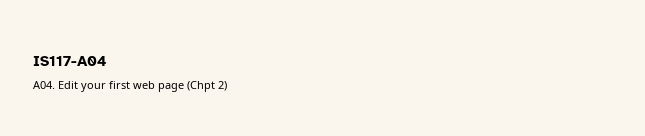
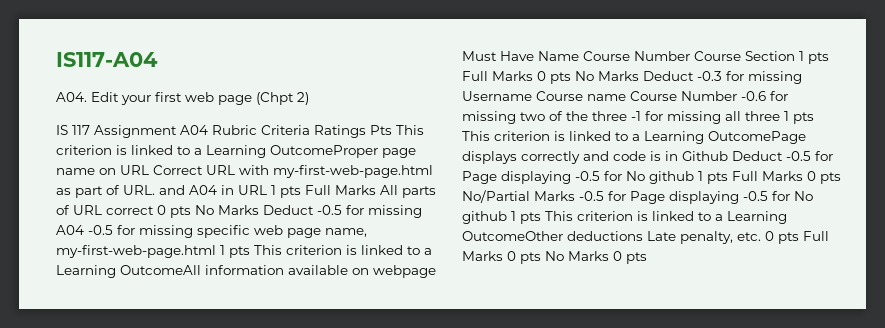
(227, 86) none -> [56,125,424,138] [56,145,416,158] [56,165,433,178] [56,185,436,198] [56,205,422,218] [56,225,367,238] [56,245,432,258] [56,265,436,278] [462,51,829,64] [462,71,802,84] [462,91,788,101] [462,111,814,124] [462,131,806,144] [462,151,833,164] [462,171,841,184] [462,190,813,204] [462,211,787,224] [462,231,829,244] [462,251,647,264] // IS 117 Assignment A04 Rubric Criteria Ratings Pts This criterion is linked to a Learning OutcomeProper page name on URL Correct URL with my-first-web-page.html as part of URL. and A04 in URL 1 pts Full Marks All parts of URL correct 0 pts No Marks Deduct -0.5 for missing A04 -0.5 for missing specific web page name, my-first-web-page.html 1 pts This criterion is linked to a Learning OutcomeAll information available on webpage Must Have Name Course Number Course Section 1 pts Full Marks 0 pts No Marks Deduct -0.3 for missing Username Course name Course Number -0.6 for missing two of the three -1 for missing all three 1 pts This criterion is linked to a Learning OutcomePage displays correctly and code is in Github Deduct -0.5 for Page displaying -0.5 for No github 1 pts Full Marks 0 pts No/Partial Marks -0.5 for Page displaying -0.5 for No github 1 pts This criterion is linked to a Learning OutcomeOther deductions Late penalty, etc. 0 pts Full Marks 0 pts No Marks 0 pts

